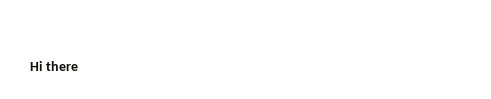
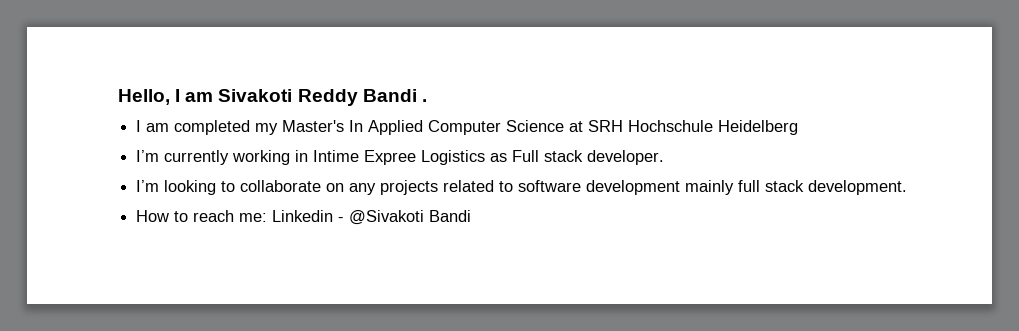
[30,61,78,71] Hi there -> [118,89,427,106] [136,120,799,135] [136,150,665,165] [136,180,908,195] [136,210,472,225] Hello, I am Sivakoti Reddy Bandi . // I am completed my Master's In Applied Computer Science at SRH Hochschule Heidelberg // I’m currently working in Intime Expree Logistics as Full stack developer. // I’m looking to collaborate on any projects related to software development mainly full stack development. // How to reach me: Linkedin - @Sivakoti Bandi

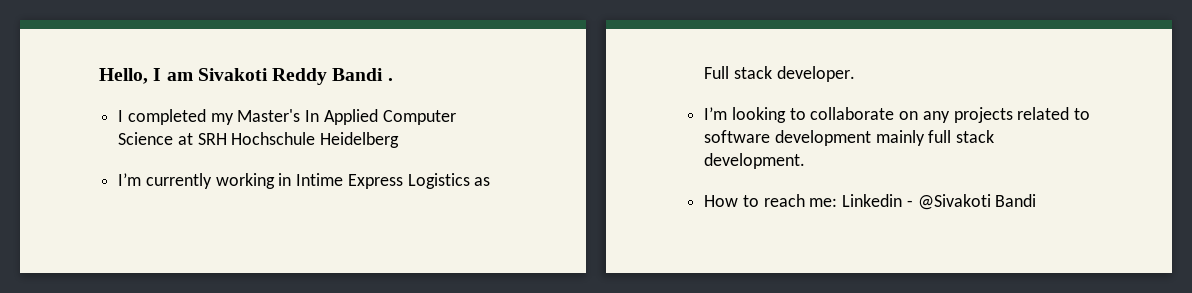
[146,123,170,132] am -> (124, 116) none
[364,150,417,165] Expree -> [347,174,403,189] Express

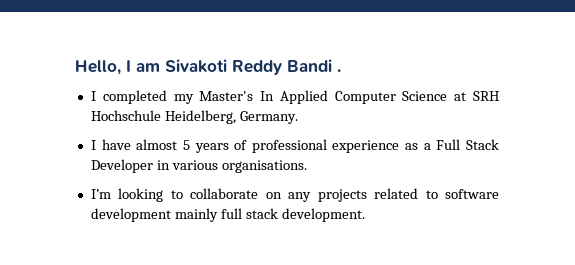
[320,132,400,148] [118,173,491,189] [704,66,855,82] Heidelberg // I’m currently working in Intime Express Logistics as Full stack developer. -> [164,110,298,124] [90,139,499,153] [90,159,307,173] Heidelberg, Germany. // I have almost 5 years of professional experience as a Full Stack Developer in various organisations.
[704,194,1037,210] // How to reach me: Linkedin - @Sivakoti Bandi -> (365, 215) none

